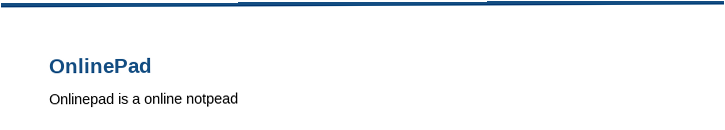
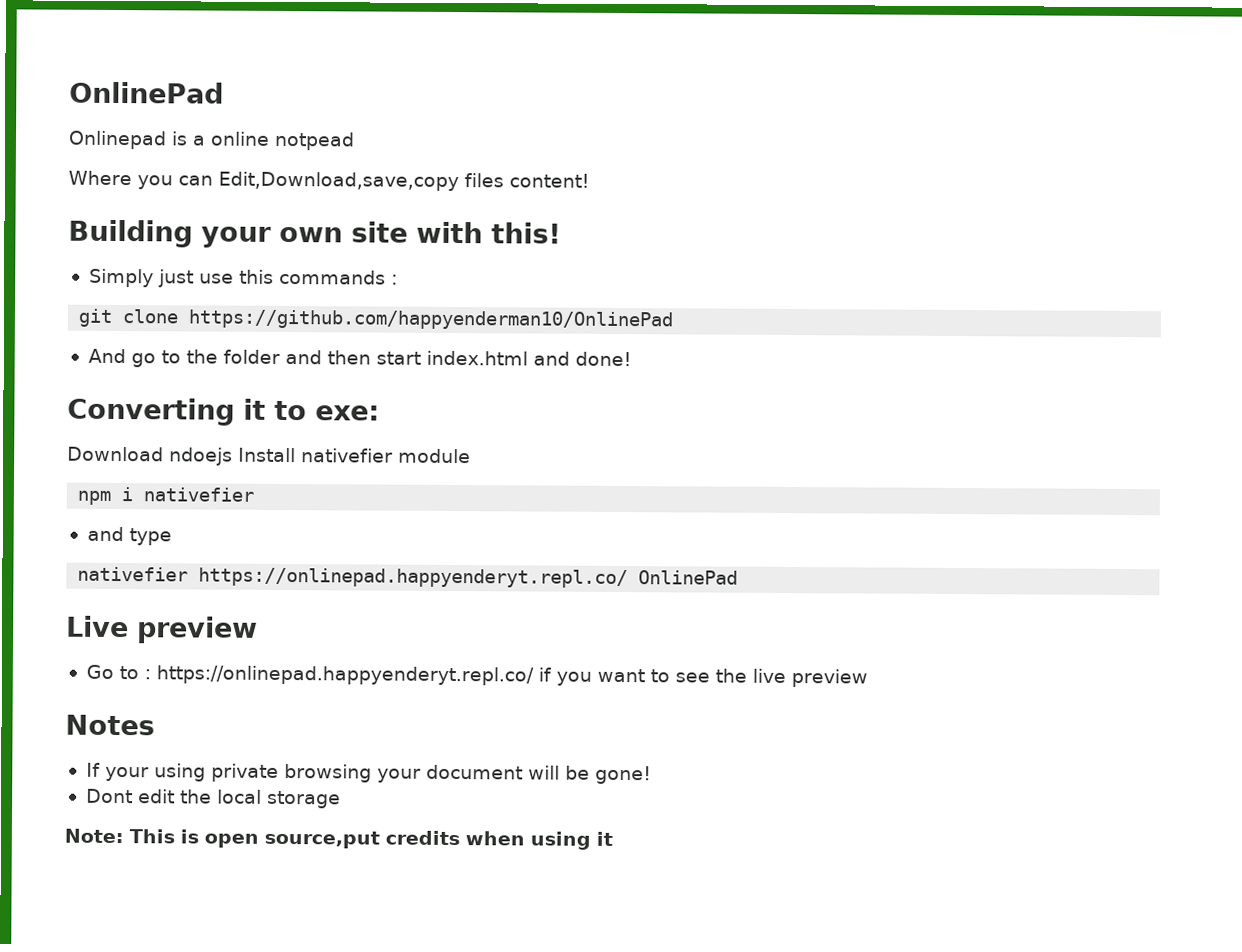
(239, 99) none -> [68,170,590,192] [68,219,561,248] [88,268,398,288] [78,308,674,331] [87,348,632,368] [67,397,380,426] [67,446,471,466] [77,487,255,505] [86,526,172,546] [77,566,739,589] [66,615,258,644] [85,664,868,688] [65,714,155,736] [85,762,652,785] [85,788,341,809] [64,828,613,850] // Where you can Edit,Download,save,copy files content! // Building your own site with this! // Simply just use this commands : // git clone https://github.com/happyenderman10/OnlinePad // And go to the folder and then start index.html and done! // Converting it to exe: // Download ndoejs Install nativefier module // npm i nativefier // and type // nativefier https://onlinepad.happyenderyt.repl.co/ OnlinePad // Live preview // Go to : https://onlinepad.happyenderyt.repl.co/ if you want to see the live preview // Notes // If your using private browsing your document will be gone! // Dont edit the local storage // Note: This is open source,put credits when using it

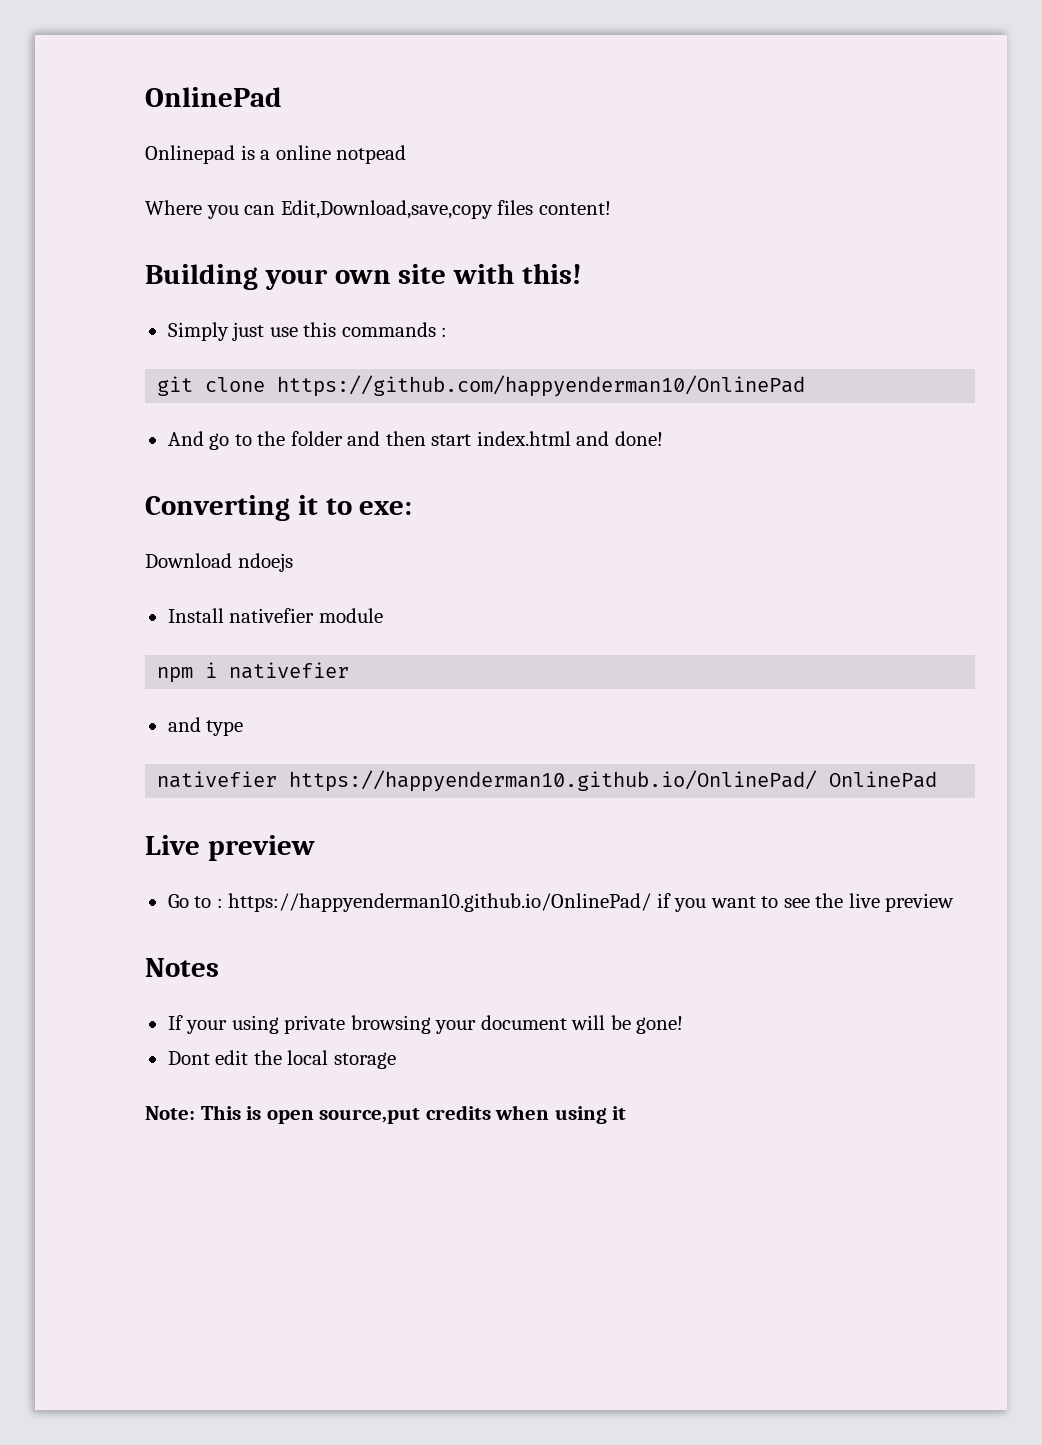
(233, 456) none -> (293, 562) //
[198,567,629,589] https://onlinepad.happyenderyt.repl.co/ -> [289,770,818,792] https://happyenderman10.github.io/OnlinePad/
[155,665,534,686] https://onlinepad.happyenderyt.repl.co/ -> [228,893,652,912] https://happyenderman10.github.io/OnlinePad/

